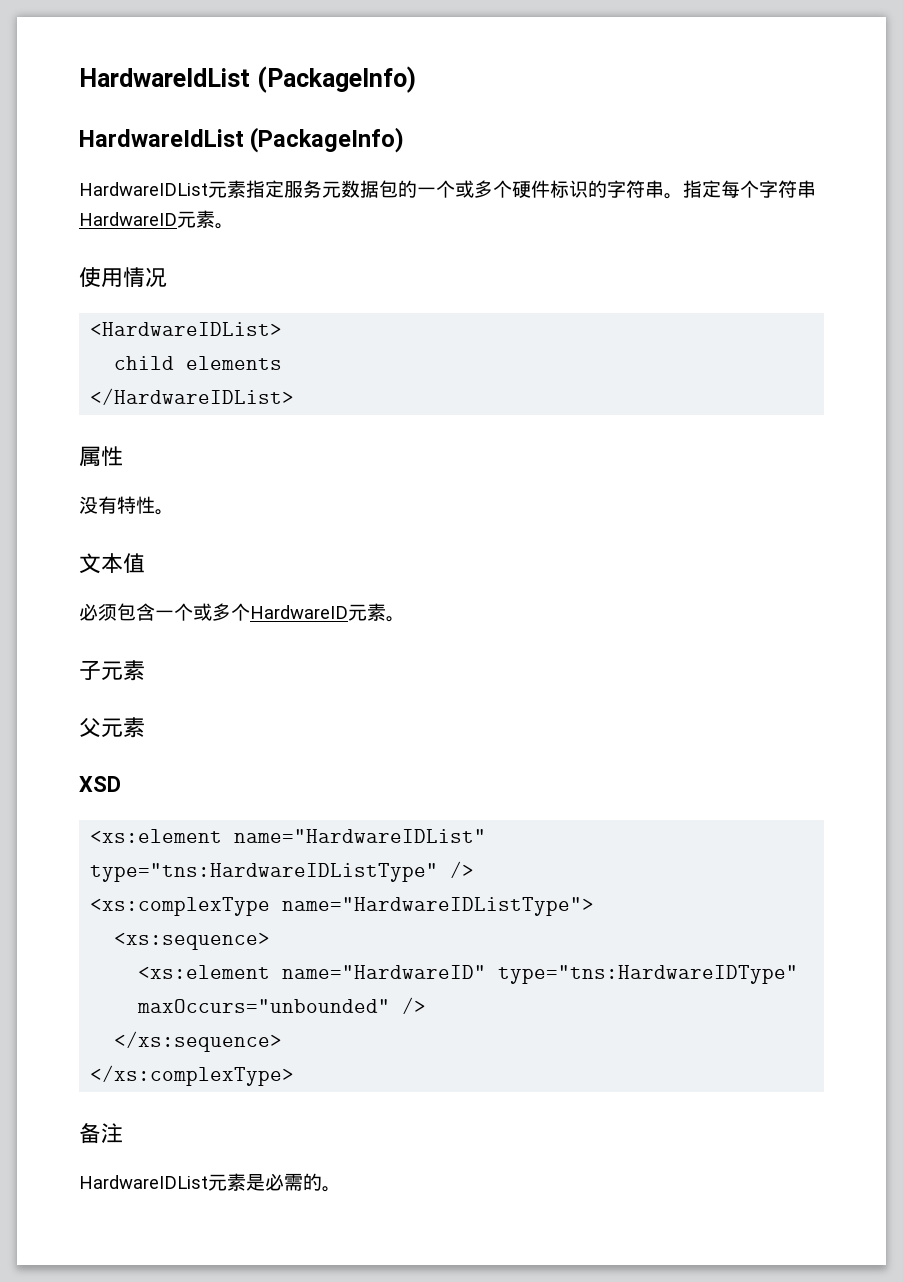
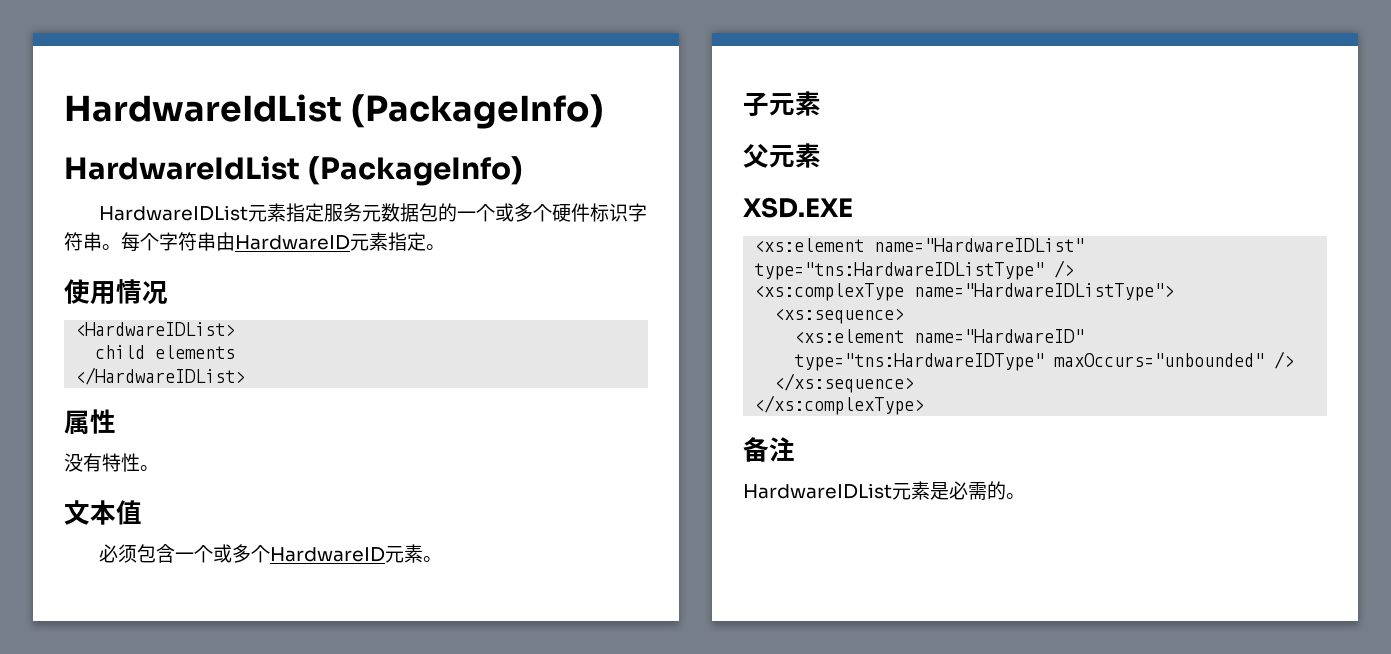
[588,180,607,198] 的 -> (628, 212) none
[683,180,721,198] 指定 -> (121, 247) none
[79,210,215,228] HardwareID元素 -> [216,232,426,251] 由HardwareID元素指定
[79,776,121,792] XSD -> [743,197,853,218] XSD.EXE

